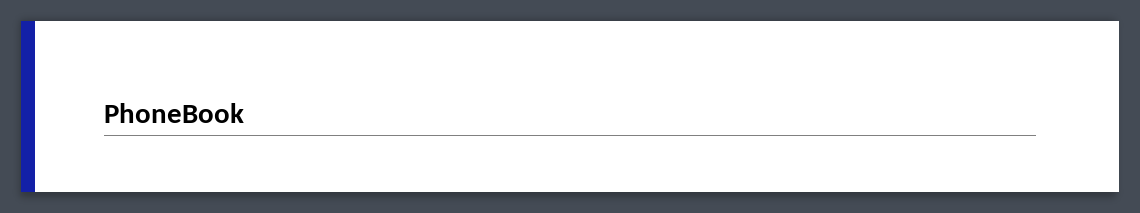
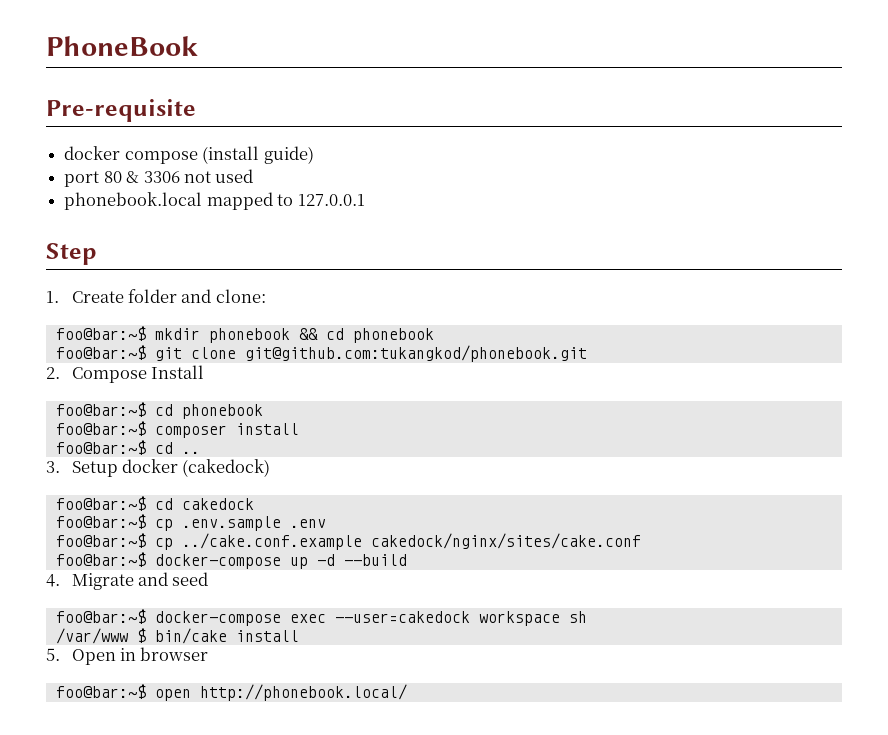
(244, 113) none -> [46,99,196,122] [64,146,314,164] [64,169,254,187] [64,192,365,210] [46,243,97,265] [46,289,266,303] [55,326,434,343] [55,345,587,362] [46,365,204,383] [55,402,263,419] [55,421,299,438] [55,440,200,455] [46,459,271,477] [55,496,254,511] [55,514,326,531] [55,533,641,550] [55,552,407,569] [46,572,209,590] [55,609,587,626] [55,628,299,644] [46,647,209,665] [55,684,407,701] // Pre-requisite // docker compose (install guide) // port 80 & 3306 not used // phonebook.local mapped to 127.0.0.1 // Step // 1. Create folder and clone: // foo@bar:~$ mkdir phonebook && cd phonebook // foo@bar:~$ git clone git@github.com:tukangkod/phonebook.git // 2. Compose Install // foo@bar:~$ cd phonebook // foo@bar:~$ composer install // foo@bar:~$ cd .. // 3. Setup docker (cakedock) // foo@bar:~$ cd cakedock // foo@bar:~$ cp .env.sample .env // foo@bar:~$ cp ../cake.conf.example cakedock/nginx/sites/cake.conf // foo@bar:~$ docker-compose up -d --build // 4. Migrate and seed // foo@bar:~$ docker-compose exec --user=cakedock workspace sh // /var/www $ bin/cake install // 5. Open in browser // foo@bar:~$ open http://phonebook.local/

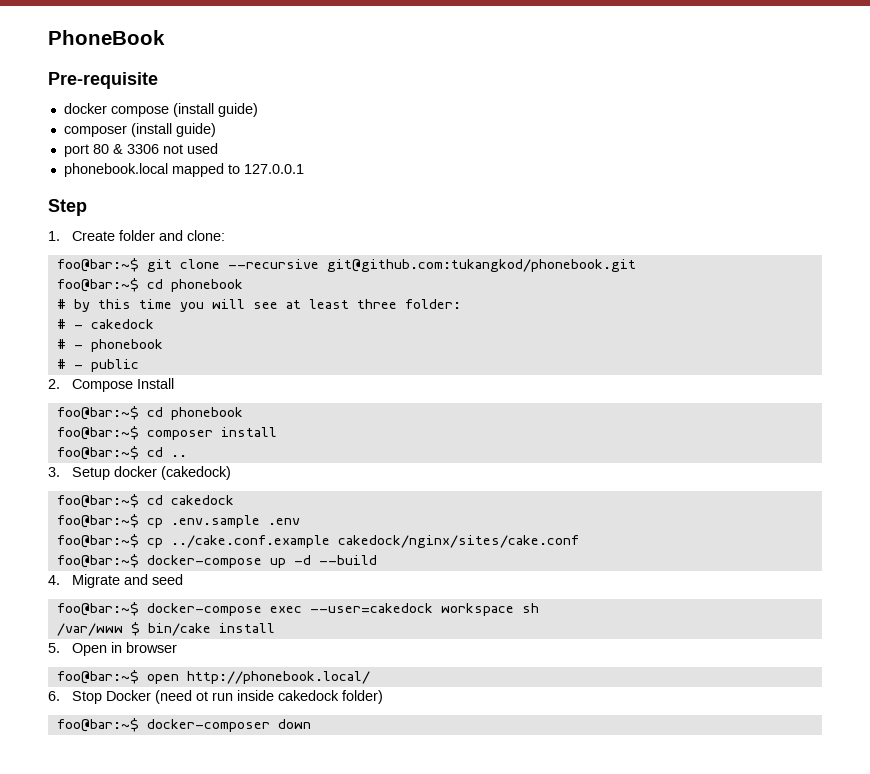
(314, 155) none -> [63,123,216,137] // composer (install guide)
[154,328,434,343] [55,345,587,362] mkdir phonebook && cd phonebook // foo@bar:~$ git clone git@github.com:tukangkod/phonebook.git -> [146,259,636,272] [56,278,243,292] [56,299,461,312] [56,319,154,329] [56,339,163,352] [56,359,139,372] git clone --recursive git@github.com:tukangkod/phonebook.git // foo@bar:~$ cd phonebook // # by this time you will see at least three folder: // # - cakedock // # - phonebook // # - public
(407, 692) none -> [48,690,383,704] [56,718,311,732] // 6. Stop Docker (need ot run inside cakedock folder) // foo@bar:~$ docker-composer down

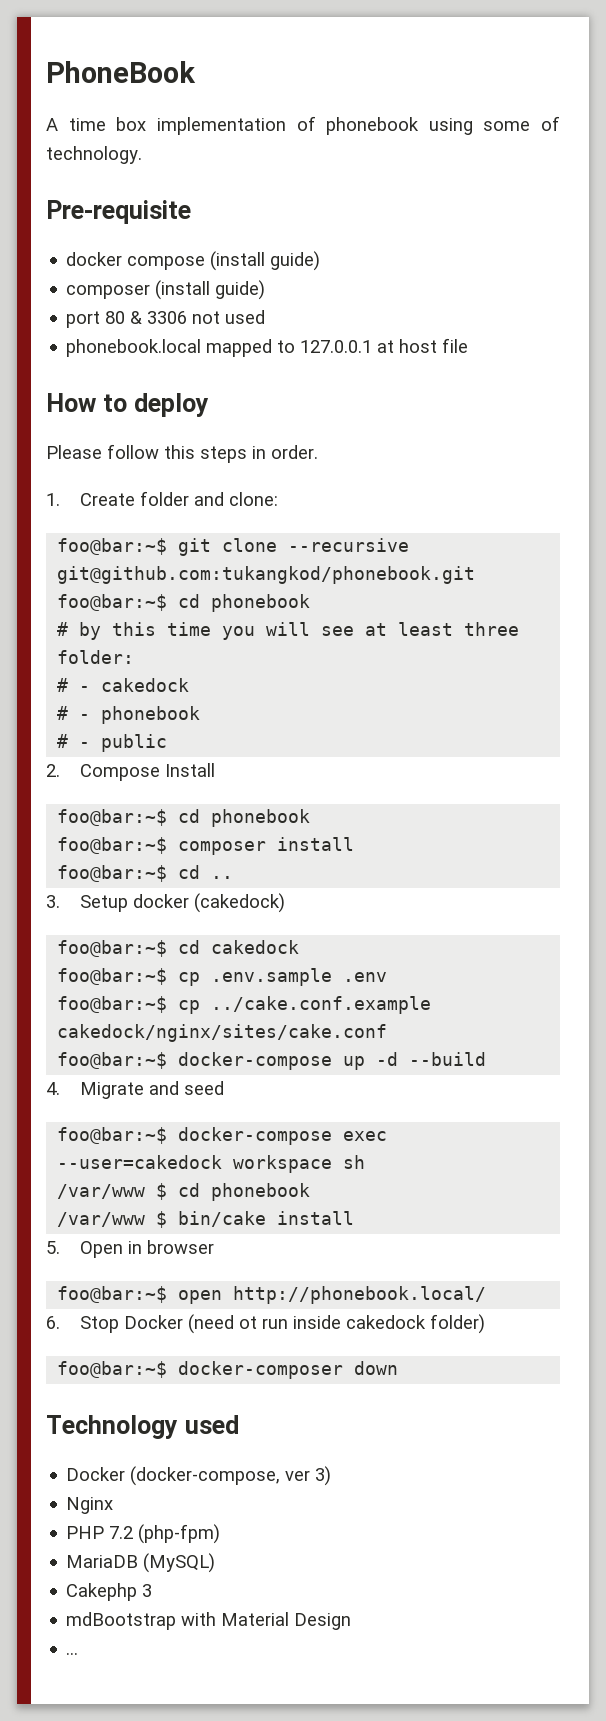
(165, 37) none -> [46,116,560,135] [46,146,142,164] // A time box implementation of phonebook using some of technology.
[48,199,87,216] // Step -> [377,338,469,353] [46,393,209,417] [46,444,318,463] at host file // How to deploy // Please follow this steps in order.
(539, 608) none -> [57,1183,311,1201] // /var/www $ cd phonebook
(311, 724) none -> [46,1415,239,1439] [66,1466,332,1486] [66,1497,114,1514] [66,1524,221,1544] [66,1553,216,1573] [66,1583,153,1601] [66,1612,352,1630] [66,1652,79,1655] // Technology used // Docker (docker-compose, ver 3) // Nginx // PHP 7.2 (php-fpm) // MariaDB (MySQL) // Cakephp 3 // mdBootstrap with Material Design // ...

